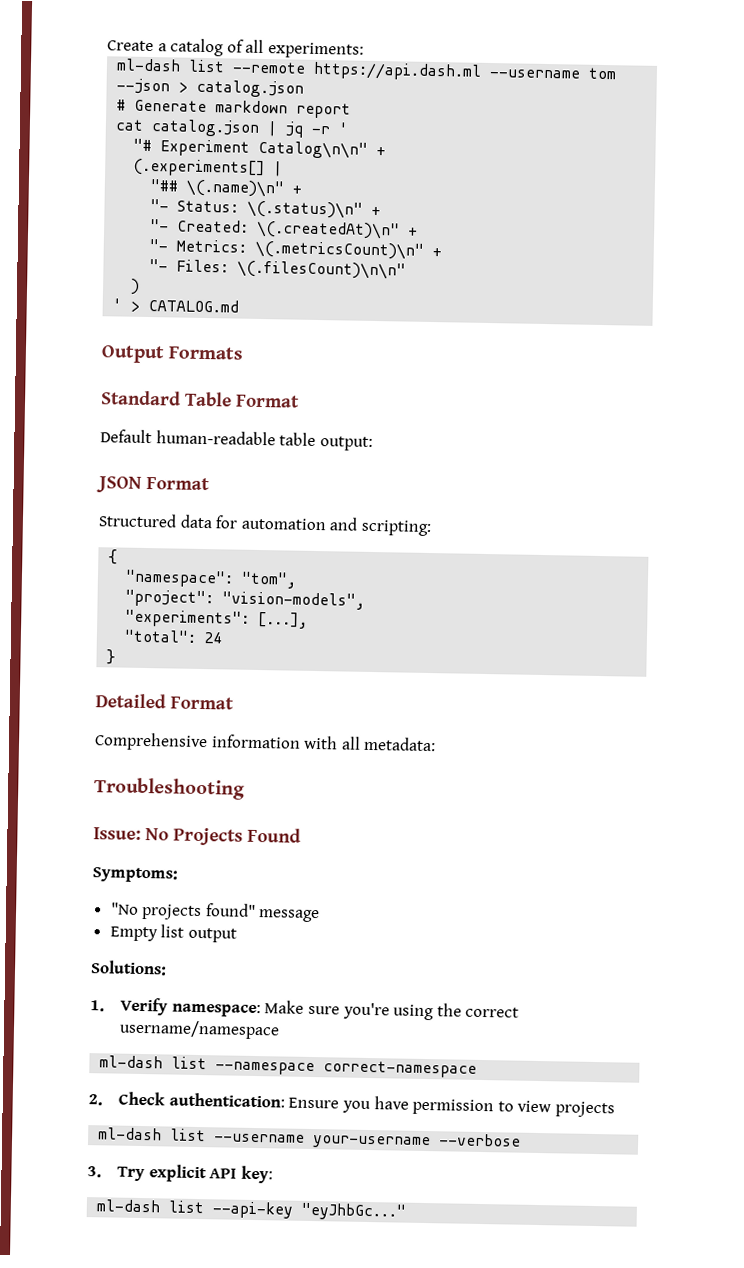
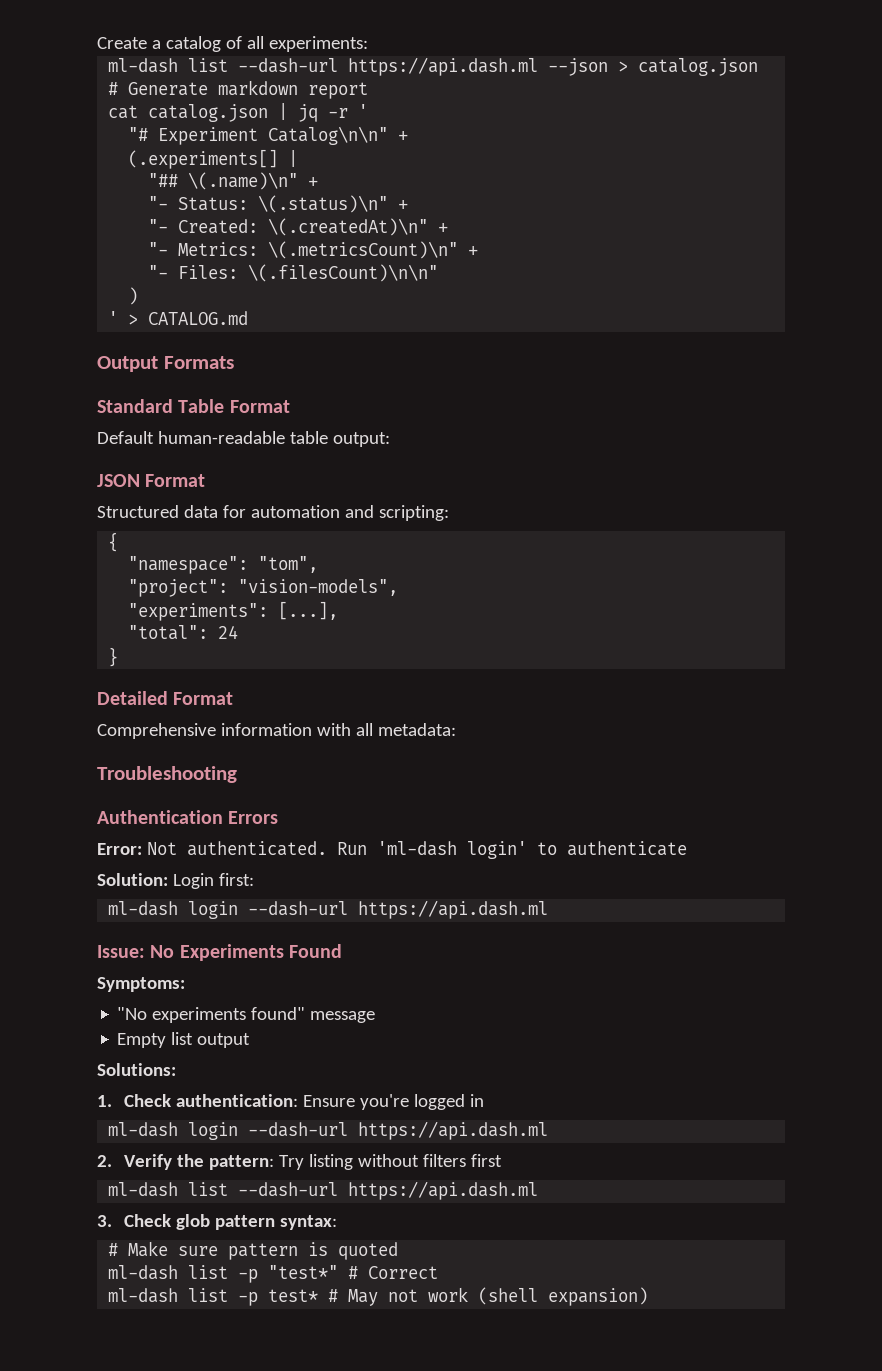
[232,61,618,81] --remote https://api.dash.ml --username tom -> [238,57,539,76] --dash-url https://api.dash.ml
(245, 788) none -> [97,810,279,824] [97,841,687,859] [97,873,254,889] [108,900,549,919] // Authentication Errors // Error: Not authenticated. Run 'ml-dash login' to authenticate // Solution: Login first: // ml-dash login --dash-url https://api.dash.ml
[173,827,243,846] Projects -> [179,944,284,961] Experiments
[141,903,203,921] projects -> [152,1007,247,1023] experiments
[120,997,520,1021] [119,1019,281,1040] [99,1055,478,1078] [88,1091,616,1118] [98,1127,522,1150] [87,1164,274,1184] [96,1199,407,1221] Verify namespace: Make sure you're using the correct username/namespace // ml-dash list --namespace correct-namespace // 2. Check authentication: Ensure you have permission to view projects // ml-dash list --username your-username --verbose // 3. Try explicit API key: // ml-dash list --api-key "eyJhbGc..." -> [123,1094,484,1110] [108,1121,549,1140] [97,1154,502,1170] [108,1181,539,1200] [97,1214,337,1230] [108,1241,399,1260] [108,1265,439,1283] [108,1287,649,1306] Check authentication: Ensure you're logged in // ml-dash login --dash-url https://api.dash.ml // 2. Verify the pattern: Try listing without filters first // ml-dash list --dash-url https://api.dash.ml // 3. Check glob pattern syntax: // # Make sure pattern is quoted // ml-dash list -p "test*" # Correct // ml-dash list -p test* # May not work (shell expansion)

